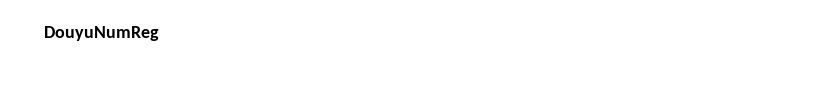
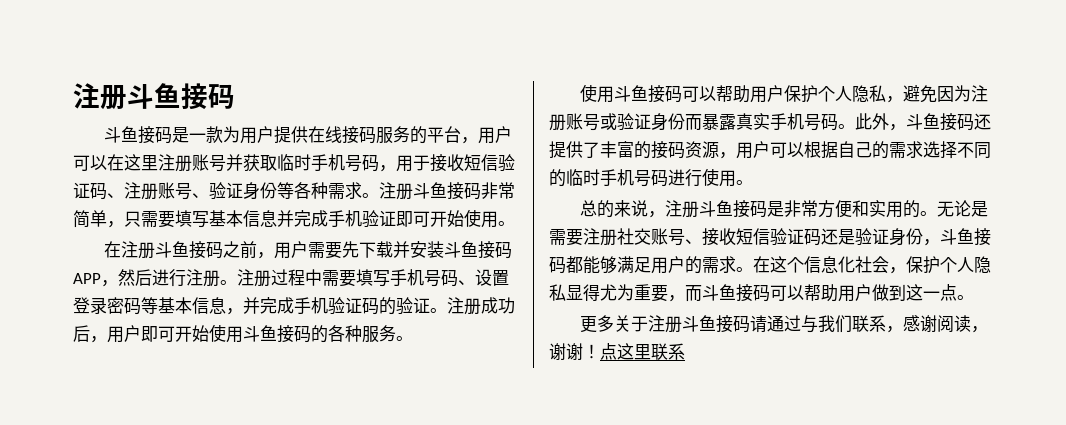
[44,26,159,41] DouyuNumReg -> [73,83,235,110] [103,126,512,144] [73,154,515,172] [73,182,515,200] [73,209,515,228] [103,241,512,259] [73,269,509,287] [73,297,515,315] [73,324,413,343] [579,84,988,103] [549,113,991,131] [549,141,991,159] [549,168,753,187] [579,200,988,218] [549,228,991,246] [549,256,991,274] [549,284,974,302] [579,315,988,333] [549,343,685,360] 注册斗鱼接码 // 斗鱼接码是一款为用户提供在线接码服务的平台，用户可以在这里注册账号并获取临时手机号码，用于接收短信验证码、注册账号、验证身份等各种需求。注册斗鱼接码非常简单，只需要填写基本信息并完成手机验证即可开始使用。 // 在注册斗鱼接码之前，用户需要先下载并安装斗鱼接码APP，然后进行注册。注册过程中需要填写手机号码、设置登录密码等基本信息，并完成手机验证码的验证。注册成功后，用户即可开始使用斗鱼接码的各种服务。 // 使用斗鱼接码可以帮助用户保护个人隐私，避免因为注册账号或验证身份而暴露真实手机号码。此外，斗鱼接码还提供了丰富的接码资源，用户可以根据自己的需求选择不同的临时手机号码进行使用。 // 总的来说，注册斗鱼接码是非常方便和实用的。无论是需要注册社交账号、接收短信验证码还是验证身份，斗鱼接码都能够满足用户的需求。在这个信息化社会，保护个人隐私显得尤为重要，而斗鱼接码可以帮助用户做到这一点。 // 更多关于注册斗鱼接码请通过与我们联系，感谢阅读，谢谢！点这里联系

